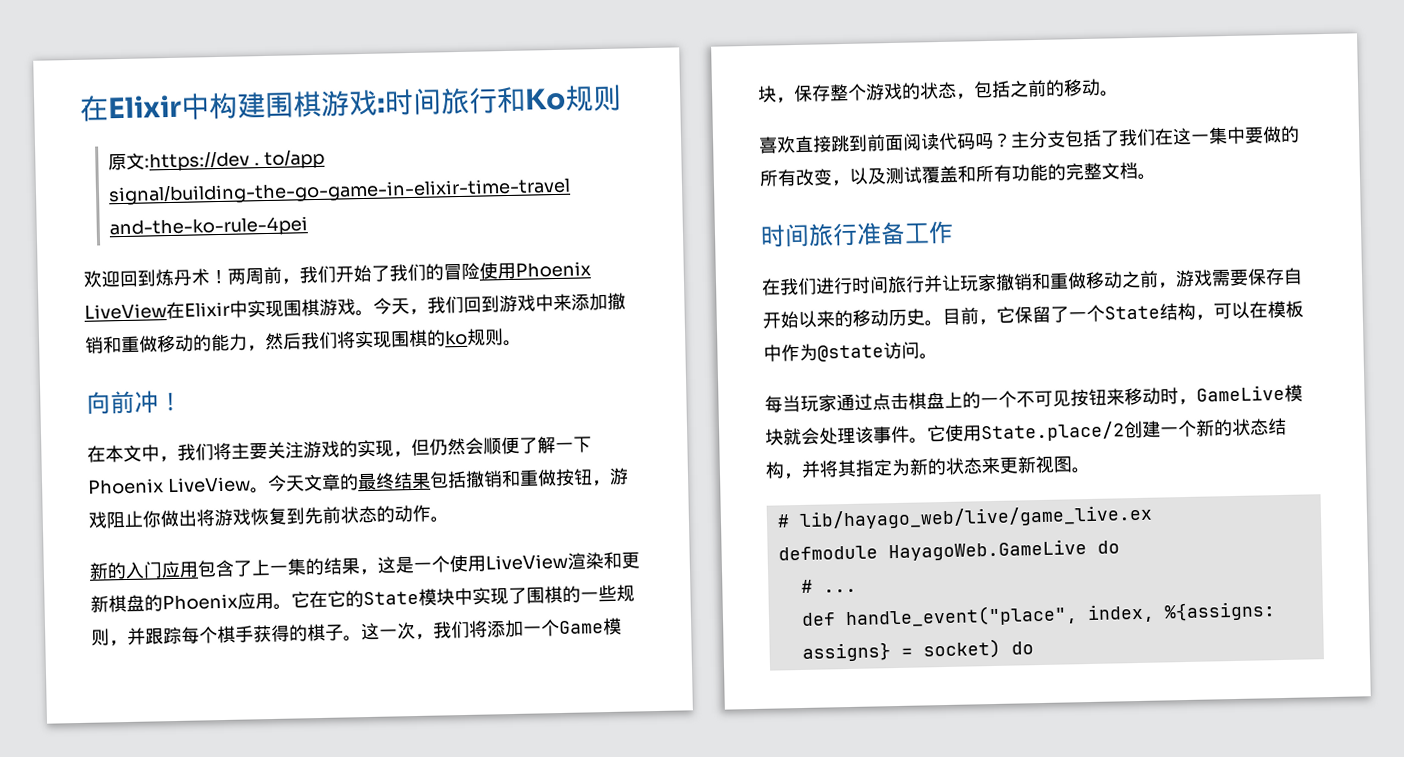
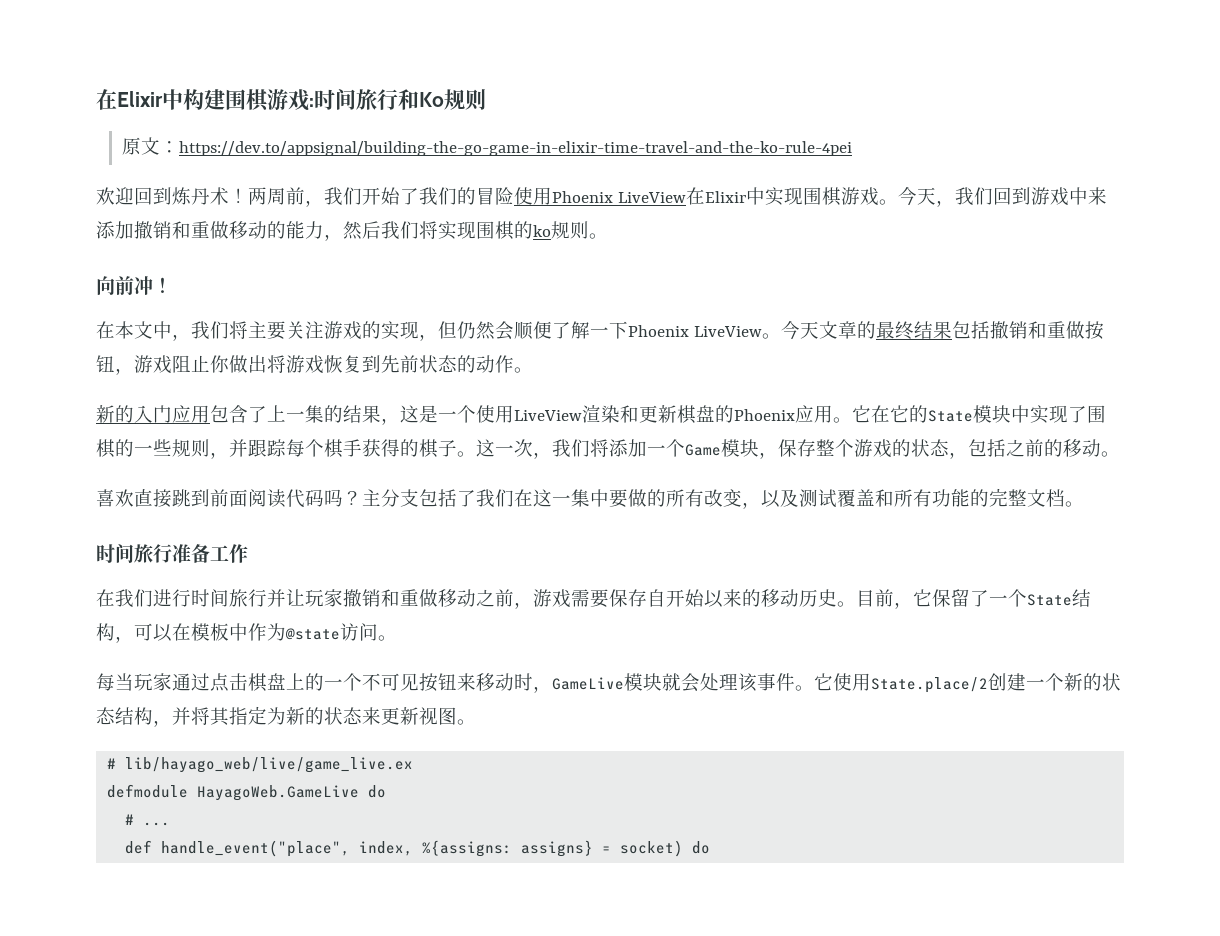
[143,148,325,172] [107,176,571,206] [108,216,308,239] :https://dev . to/app signal/building-the-go-game-in-elixir-time-travel and-the-ko-rule-4pei -> [160,141,853,156] ：https://dev.to/appsignal/building-the-go-game-in-elixir-time-travel-and-the-ko-rule-4pei

